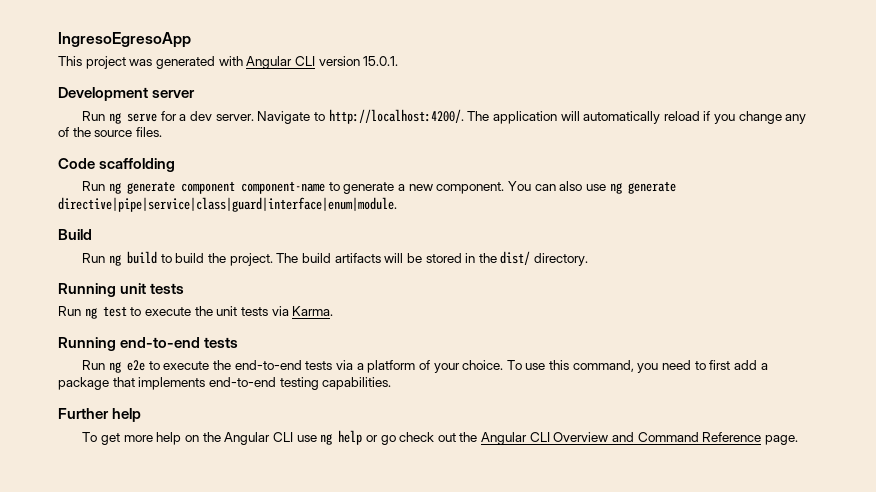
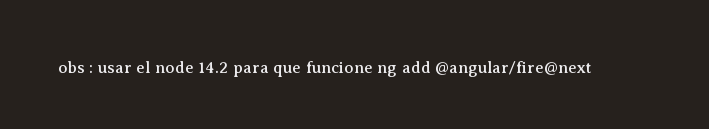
[58,32,191,48] [58,56,399,69] [58,87,196,101] [82,109,807,124] [58,127,162,137] [58,158,176,172] [82,181,676,194] [58,197,397,212] [58,229,92,240] [82,251,589,266] [58,283,185,297] [58,306,334,319] [58,337,239,351] [82,360,768,373] [58,377,392,390] [58,408,142,422] [82,430,798,445] IngresoEgresoApp // This project was generated with Angular CLI version 15.0.1. // Development server // Run ng serve for a dev server. Navigate to http://localhost:4200/. The application will automatically reload if you change any of the source files. // Code scaffolding // Run ng generate component component-name to generate a new component. You can also use ng generate directive|pipe|service|class|guard|interface|enum|module. // Build // Run ng build to build the project. The build artifacts will be stored in the dist/ directory. // Running unit tests // Run ng test to execute the unit tests via Karma. // Running end-to-end tests // Run ng e2e to execute the end-to-end tests via a platform of your choice. To use this command, you need to first add a package that implements end-to-end testing capabilities. // Further help // To get more help on the Angular CLI use ng help or go check out the Angular CLI Overview and Command Reference page. -> [58,61,593,77] obs : usar el node 14.2 para que funcione ng add @angular/fire@next

